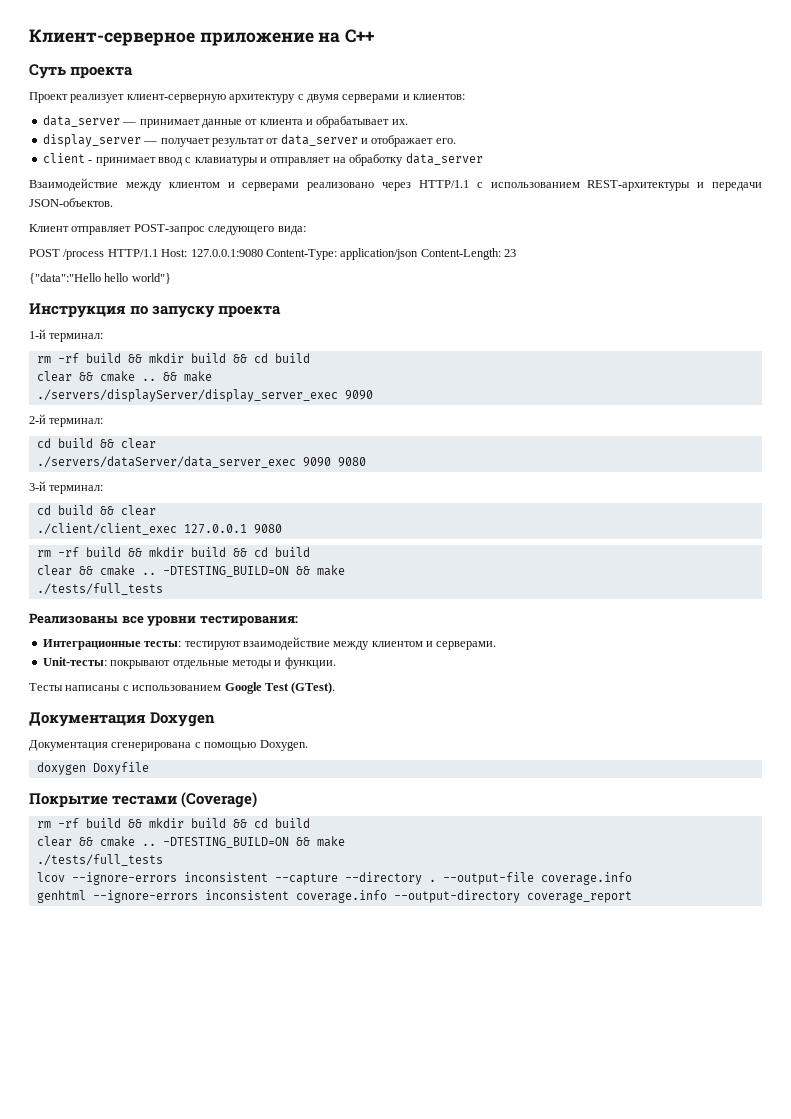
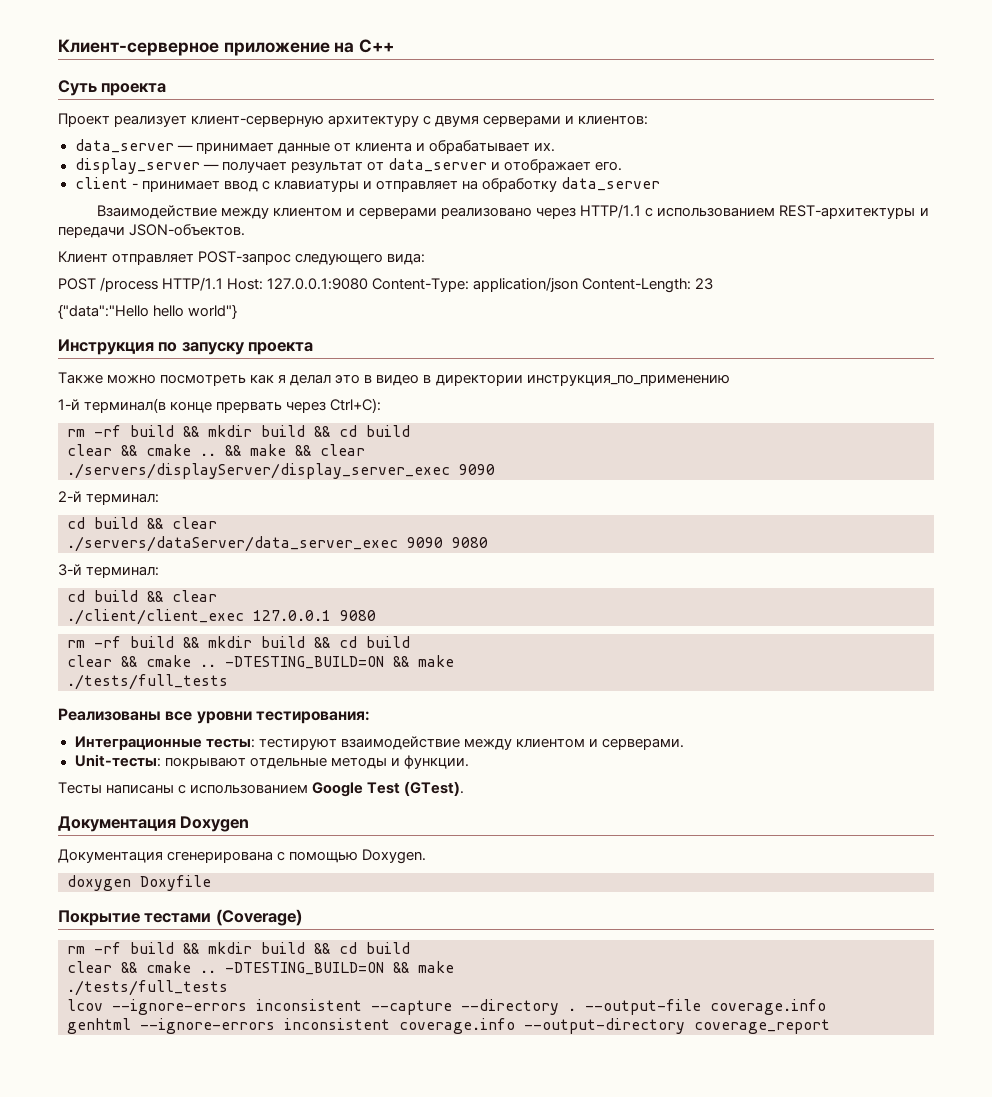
[29,329,104,342] 1-й терминал: -> [58,372,730,386] [58,398,382,413] Также можно посмотреть как я делал это в видео в директории инструкция_по_применению // 1-й терминал(в конце прервать через Ctrl+C):
(212, 376) none -> [295,444,365,456] && clear

